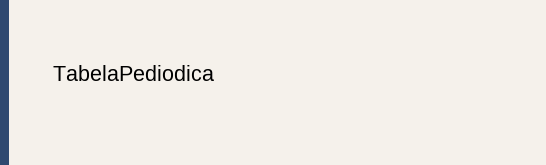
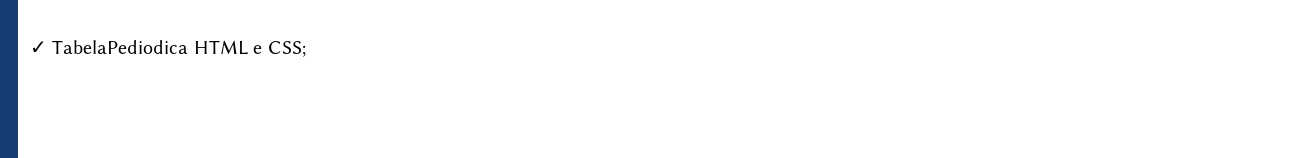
[53,65,214,81] TabelaPediodica -> [30,40,306,57] ✓ TabelaPediodica HTML e CSS;

